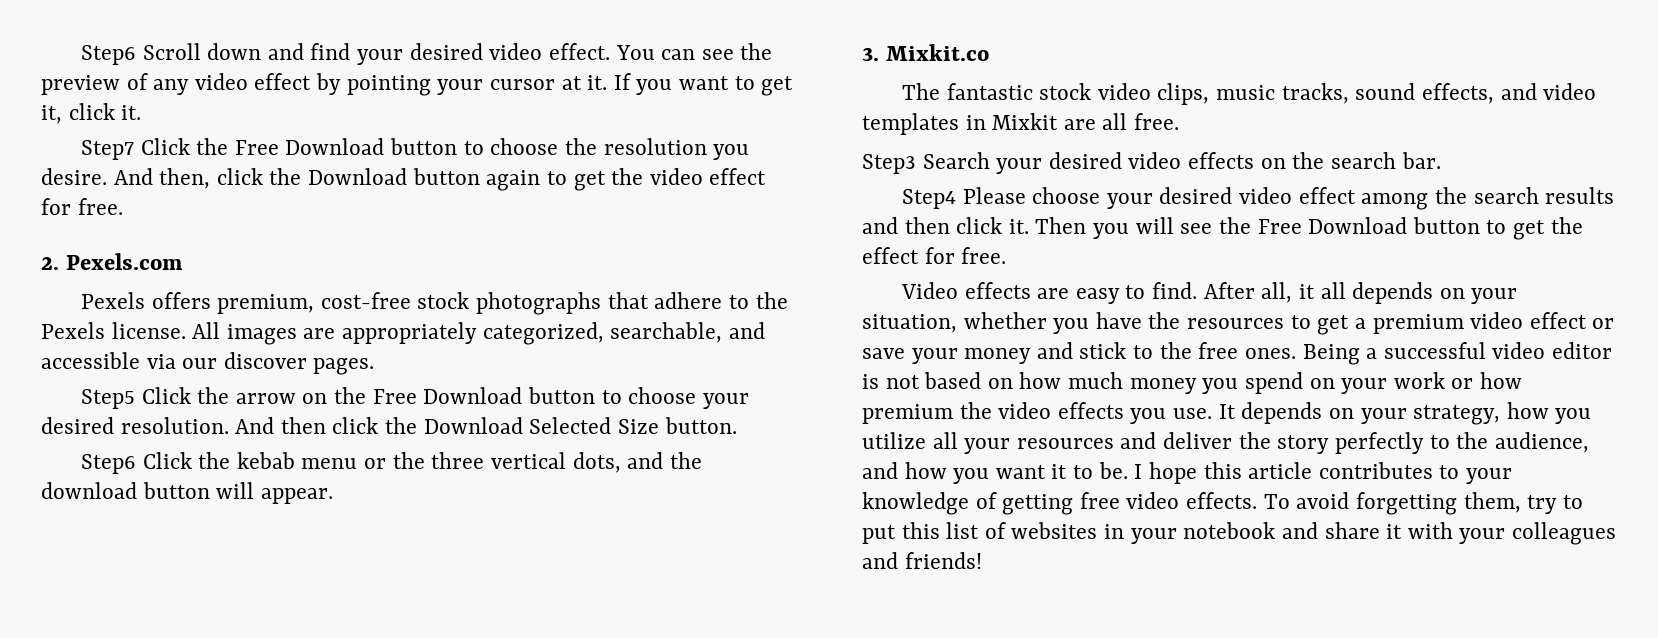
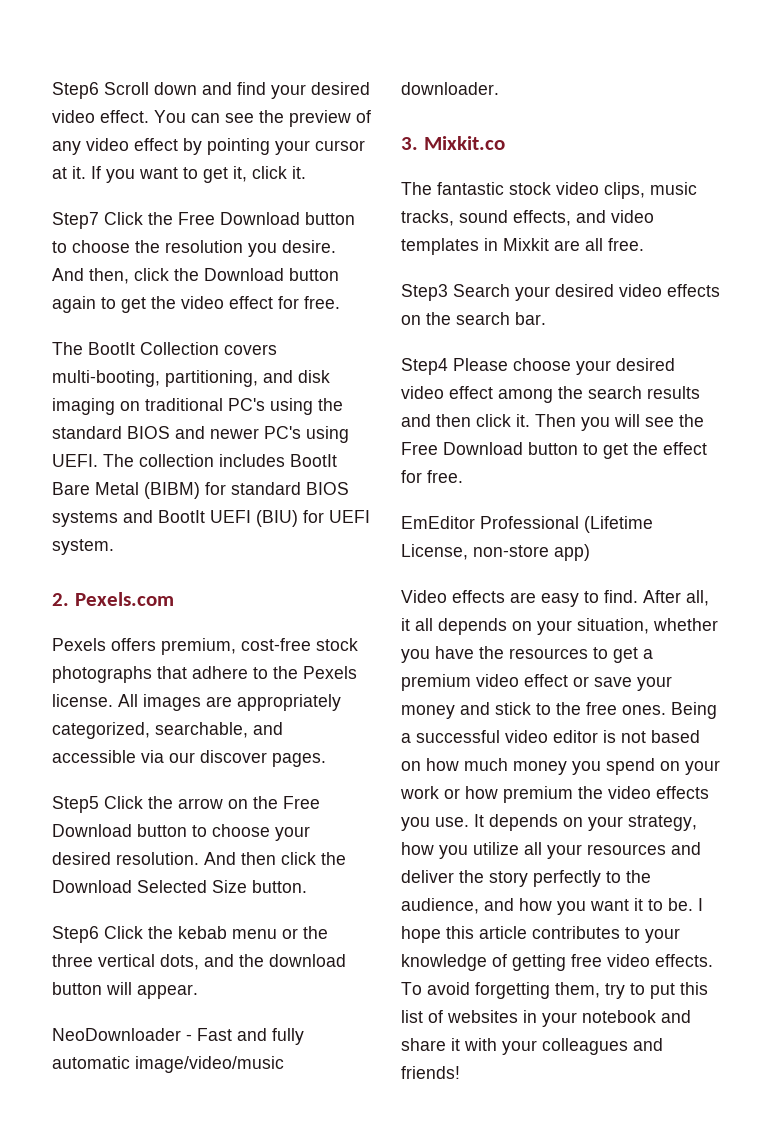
(123, 206) none -> [52,342,277,355] [52,370,330,387] [52,398,343,415] [52,426,349,443] [52,454,337,467] [52,482,349,499] [52,510,370,527] [52,539,114,555] // The BootIt Collection covers multi-booting, partitioning, and disk imaging on traditional PC's using the standard BIOS and newer PC's using UEFI. The collection includes BootIt Bare Metal (BIBM) for standard BIOS systems and BootIt UEFI (BIU) for UEFI system.
(333, 496) none -> [52,1028,304,1045] [52,1056,284,1073] [401,82,499,95] // NeoDownloader - Fast and fully automatic image/video/music downloader.
(1007, 255) none -> [401,516,653,533] [401,544,590,561] // EmEditor Professional (Lifetime License, non-store app)

